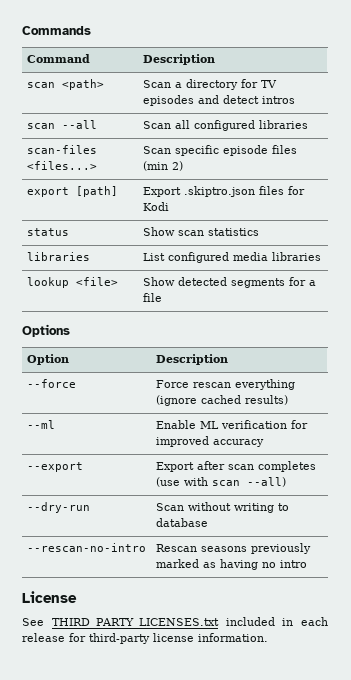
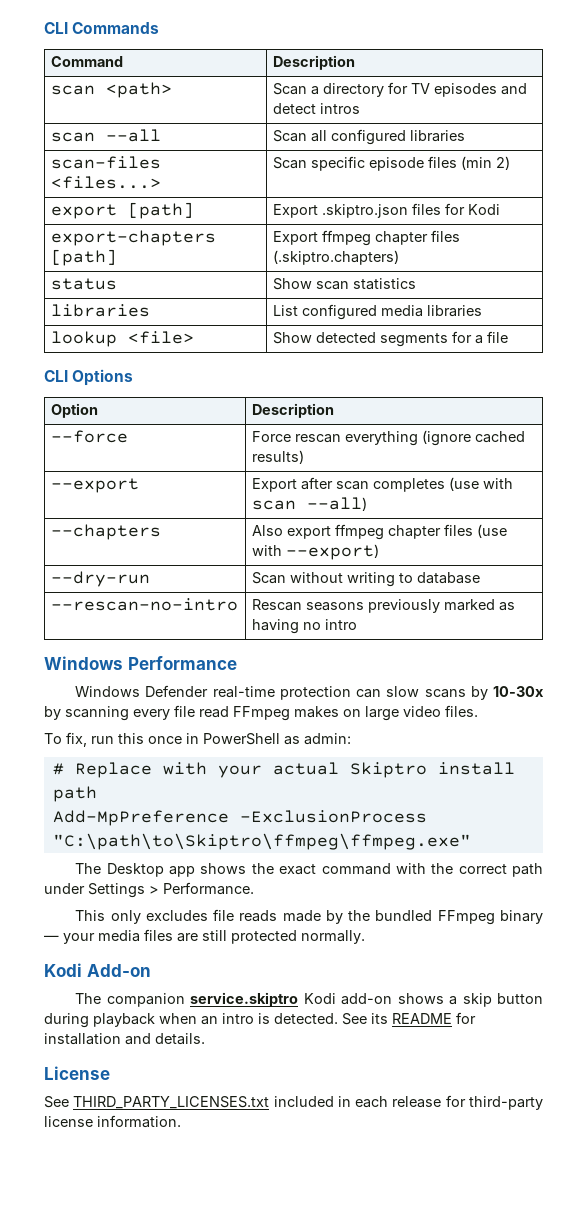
(22, 30) none -> [44,22,68,34] CLI
(169, 206) none -> [50,230,216,246] [50,249,117,266] [272,230,460,246] [272,250,399,265] // export-chapters [path] | Export ffmpeg chapter files (.skiptro.chapters)
(162, 297) none -> [44,370,68,382] CLI
[26,420,55,429] [155,420,308,429] [155,436,264,447] // --ml | Enable ML verification for improved accuracy -> (304, 457) none
(286, 482) none -> [50,524,161,540] [251,524,507,540] [251,544,379,560] // --chapters | Also export ffmpeg chapter files (use with --export)
(307, 564) none -> [44,656,237,670] [75,685,544,700] [44,705,478,721] [44,732,351,747] [52,762,515,778] [52,786,97,802] [52,810,427,826] [52,833,471,850] [75,863,543,877] [44,882,254,898] [75,909,544,925] [44,929,365,944] [44,963,151,977] [75,992,543,1007] [44,1012,476,1028] [44,1033,205,1045] // Windows Performance // Windows Defender real-time protection can slow scans by 10-30x by scanning every file read FFmpeg makes on large video files. // To fix, run this once in PowerShell as admin: // # Replace with your actual Skiptro install path // Add-MpPreference -ExclusionProcess "C:\path\to\Skiptro\ffmpeg\ffmpeg.exe" // The Desktop app shows the exact command with the correct path under Settings > Performance. // This only excludes file reads made by the bundled FFmpeg binary — your media files are still protected normally. // Kodi Add-on // The companion service.skiptro Kodi add-on shows a skip button during playback when an intro is detected. See its README for installation and details.

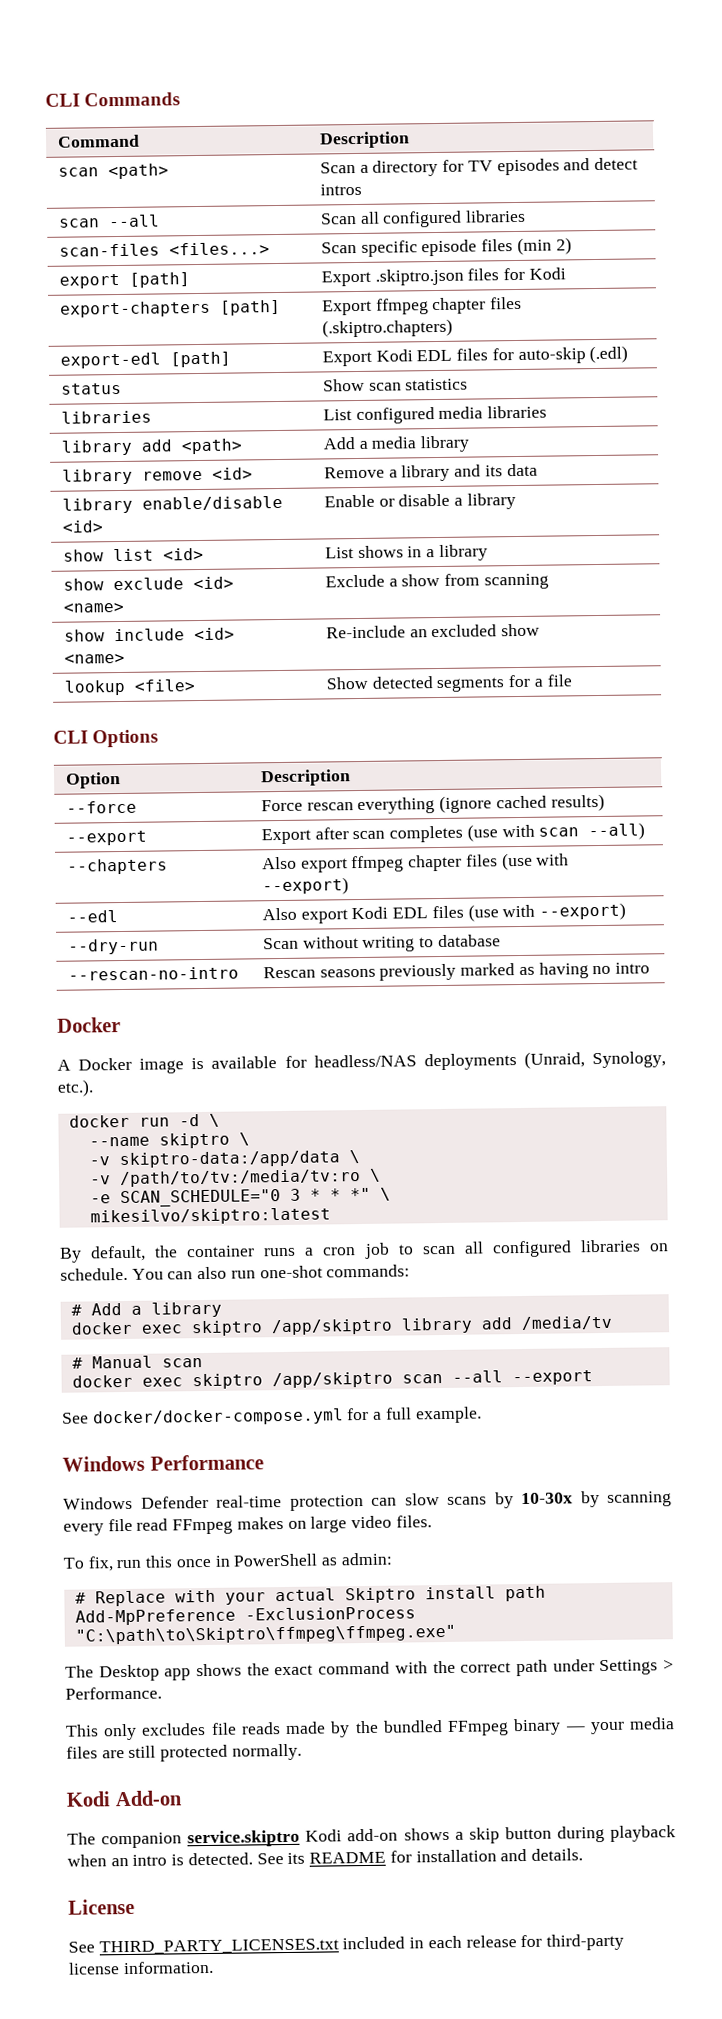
(399, 257) none -> [60,351,232,369] [322,345,629,367] // export-edl [path] | Export Kodi EDL files for auto-skip (.edl)
(482, 311) none -> [61,438,244,456] [323,435,470,453] [62,467,254,485] [324,463,538,482] [62,495,284,514] [62,520,104,533] [324,493,516,510] [63,547,205,562] [325,544,488,561] [63,576,235,591] [63,602,125,613] [325,573,549,590] [64,627,236,642] [64,653,126,664] [326,623,541,639] // library add <path> | Add a media library // library remove <id> | Remove a library and its data // library enable/disable <id> | Enable or disable a library // show list <id> | List shows in a library // show exclude <id> <name> | Exclude a show from scanning // show include <id> <name> | Re-include an excluded show
(379, 552) none -> [67,910,119,923] [262,902,627,924] // --edl | Also export Kodi EDL files (use with --export)
(357, 624) none -> [57,1017,121,1033] [57,1051,666,1074] [57,1079,94,1097] [68,1113,220,1128] [88,1132,250,1149] [88,1150,360,1169] [89,1168,381,1188] [89,1187,391,1208] [89,1207,331,1226] [59,1239,670,1263] [60,1264,411,1281] [70,1301,222,1318] [70,1315,613,1337] [71,1355,203,1369] [71,1370,593,1390] [62,1406,482,1427] // Docker // A Docker image is available for headless/NAS deployments (Unraid, Synology, etc.). // docker run -d \ // --name skiptro \ // -v skiptro-data:/app/data \ // -v /path/to/tv:/media/tv:ro \ // -e SCAN_SCHEDULE="0 3 * * *" \ // mikesilvo/skiptro:latest // By default, the container runs a cron job to scan all configured libraries on schedule. You can also run one-shot commands: // # Add a library // docker exec skiptro /app/skiptro library add /media/tv // # Manual scan // docker exec skiptro /app/skiptro scan --all --export // See docker/docker-compose.yml for a full example.

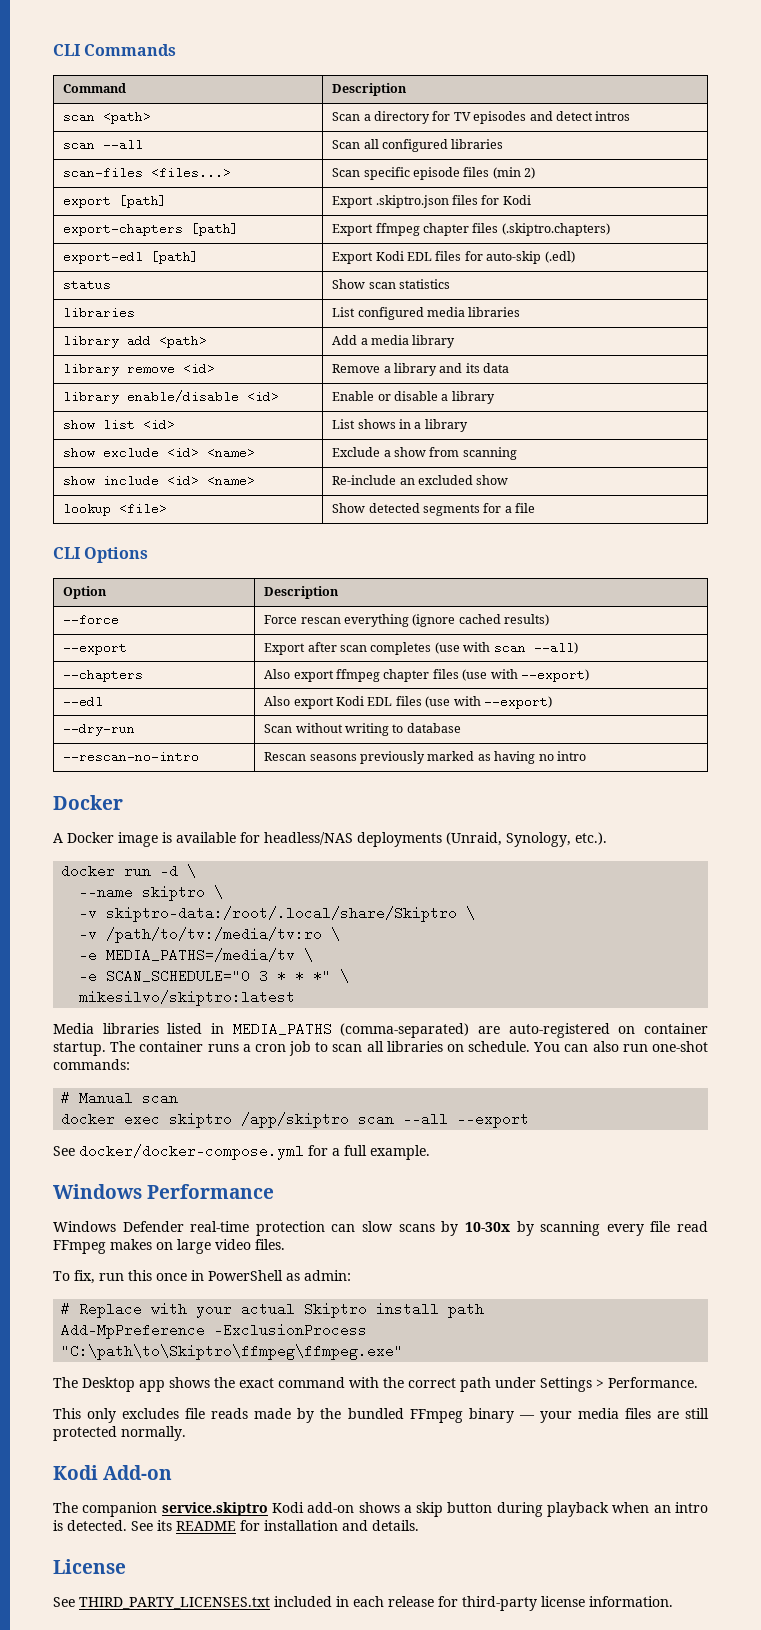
[118,1150,340,1169] skiptro-data:/app/data -> [106,906,458,922] skiptro-data:/root/.local/share/Skiptro
(381, 1175) none -> [79,948,314,962] // -e MEDIA_PATHS=/media/tv \
[59,1245,179,1263] By default, the -> [53,1022,708,1038] [53,1041,136,1056] Media libraries listed in MEDIA_PATHS (comma-separated) are auto-registered on container startup. The
[491,1240,572,1258] configured -> (384, 1046) none
[70,1301,222,1318] [70,1315,613,1337] // # Add a library // docker exec skiptro /app/skiptro library add /media/tv -> (130, 1064) none

